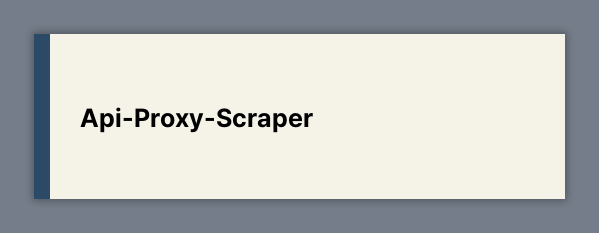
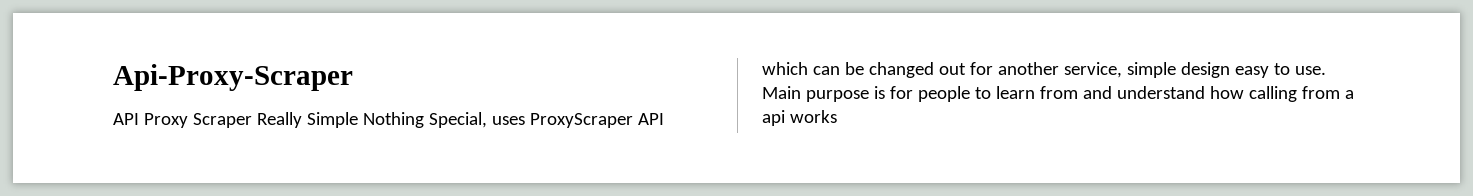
(313, 120) none -> [113,112,664,128] [762,62,1326,78] [762,86,1354,102] [762,110,837,126] // API Proxy Scraper Really Simple Nothing Special, uses ProxyScraper API which can be changed out for another service, simple design easy to use. Main purpose is for people to learn from and understand how calling from a api works

